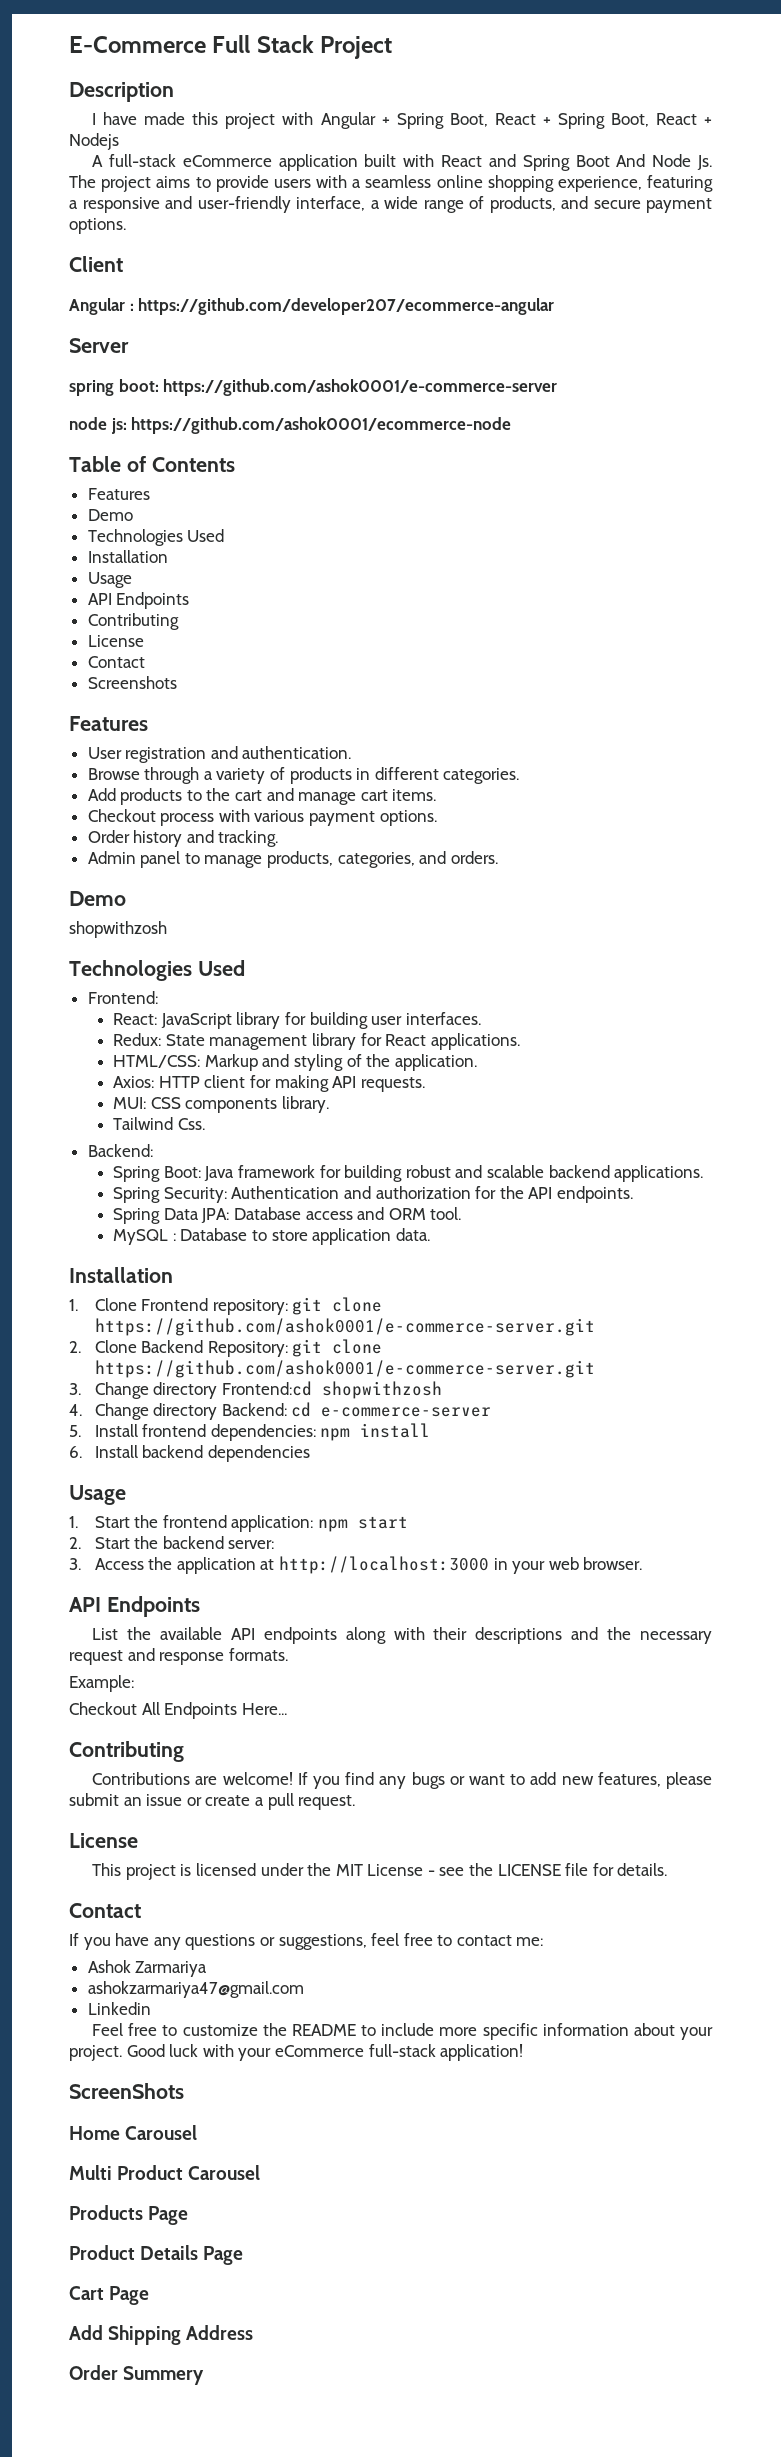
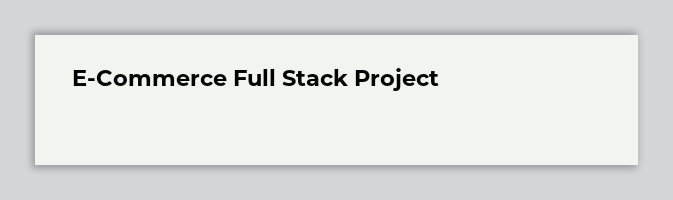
[69,82,174,102] [92,112,713,129] [69,133,119,150] [92,154,712,171] [69,175,713,192] [69,196,712,213] [69,218,126,234] [69,256,123,272] [69,298,555,315] [69,338,129,353] [69,379,558,396] [69,417,512,434] [69,456,235,472] [87,488,150,500] [87,509,133,521] [87,529,225,546] [87,550,168,563] [87,572,132,588] [87,592,190,609] [87,613,179,630] [87,635,144,647] [87,656,145,668] [87,676,177,689] [69,716,148,731] [87,746,352,763] [87,767,520,784] [87,788,437,805] [87,809,437,826] [87,830,279,847] [87,851,498,868] [69,891,126,906] [69,921,167,938] [69,960,245,981] [87,991,158,1004] [113,1012,481,1029] [113,1033,520,1050] [113,1054,477,1071] [113,1075,425,1092] [113,1096,330,1113] [113,1117,205,1130] [87,1144,153,1157] [113,1165,704,1182] [113,1186,634,1203] [113,1207,462,1224] [113,1228,430,1245] [69,1267,173,1283] [69,1297,383,1315] [94,1318,595,1336] [69,1339,383,1357] [94,1360,595,1378] [69,1381,442,1399] [69,1402,492,1420] [69,1423,431,1441] [69,1445,310,1462] [69,1485,126,1505] [69,1515,408,1532] [69,1536,275,1549] [69,1556,643,1574] [69,1596,200,1617] [92,1627,712,1644] [69,1648,288,1665] [69,1675,134,1692] [69,1702,287,1719] [69,1741,184,1762] [92,1772,712,1789] [69,1793,356,1810] [69,1833,138,1848] [92,1863,668,1880] [69,1903,141,1918] [69,1933,544,1950] [87,1960,208,1977] [87,1981,304,1998] [87,2002,151,2015] [92,2023,713,2040] [69,2044,524,2061] [69,2083,184,2099] [69,2125,198,2140] [69,2165,261,2180] [69,2205,189,2225] [69,2245,244,2265] [69,2286,150,2305] [69,2325,254,2345] [69,2365,205,2385] // Description // I have made this project with Angular + Spring Boot, React + Spring Boot, React + Nodejs // A full-stack eCommerce application built with React and Spring Boot And Node Js. The project aims to provide users with a seamless online shopping experience, featuring a responsive and user-friendly interface, a wide range of products, and secure payment options. // Client // Angular : https://github.com/developer207/ecommerce-angular // Server // spring boot: https://github.com/ashok0001/e-commerce-server // node js: https://github.com/ashok0001/ecommerce-node // Table of Contents // Features // Demo // Technologies Used // Installation // Usage // API Endpoints // Contributing // License // Contact // Screenshots // Features // User registration and authentication. // Browse through a variety of products in different categories. // Add products to the cart and manage cart items. // Checkout process with various payment options. // Order history and tracking. // Admin panel to manage products, categories, and orders. // Demo // shopwithzosh // Technologies Used // Frontend: // React: JavaScript library for building user interfaces. // Redux: State management library for React applications. // HTML/CSS: Markup and styling of the application. // Axios: HTTP client for making API requests. // MUI: CSS components library. // Tailwind Css. // Backend: // Spring Boot: Java framework for building robust and scalable backend applications. // Spring Security: Authentication and authorization for the API endpoints. // Spring Data JPA: Database access and ORM tool. // MySQL : Database to store application data. // Installation // 1. Clone Frontend repository: git clone https://github.com/ashok0001/e-commerce-server.git // 2. Clone Backend Repository: git clone https://github.com/ashok0001/e-commerce-server.git // 3. Change directory Frontend:cd shopwithzosh // 4. Change directory Backend: cd e-commerce-server // 5. Install frontend dependencies: npm install // 6. Install backend dependencies // Usage // 1. Start the frontend application: npm start // 2. Start the backend server: // 3. Access the application at http://localhost:3000 in your web browser. // API Endpoints // List the available API endpoints along with their descriptions and the necessary request and response formats. // Example: // Checkout All Endpoints Here... // Contributing // Contributions are welcome! If you find any bugs or want to add new features, please submit an issue or create a pull request. // License // This project is licensed under the MIT License - see the LICENSE file for details. // Contact // If you have any questions or suggestions, feel free to contact me: // Ashok Zarmariya // ashokzarmariya47@gmail.com // Linkedin // Feel free to customize the README to include more specific information about your project. Good luck with your eCommerce full-stack application! // ScreenShots // Home Carousel // Multi Product Carousel // Products Page // Product Details Page // Cart Page // Add Shipping Address // Order Summery -> (440, 79) none

